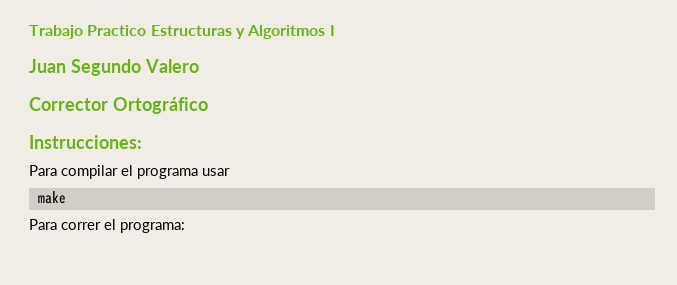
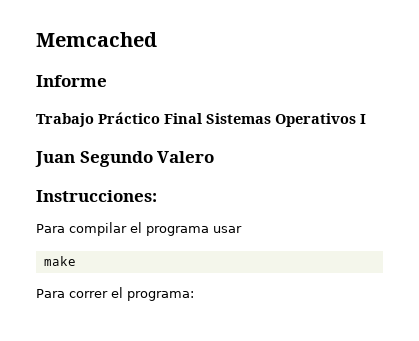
[29,25,326,39] Trabajo Practico Estructuras y Algoritmos -> [36,32,157,47] [36,75,107,87] [36,112,356,127] Memcached // Informe // Trabajo Práctico Final Sistemas Operativos
[29,97,208,114] // Corrector Ortográfico -> (215, 157) none

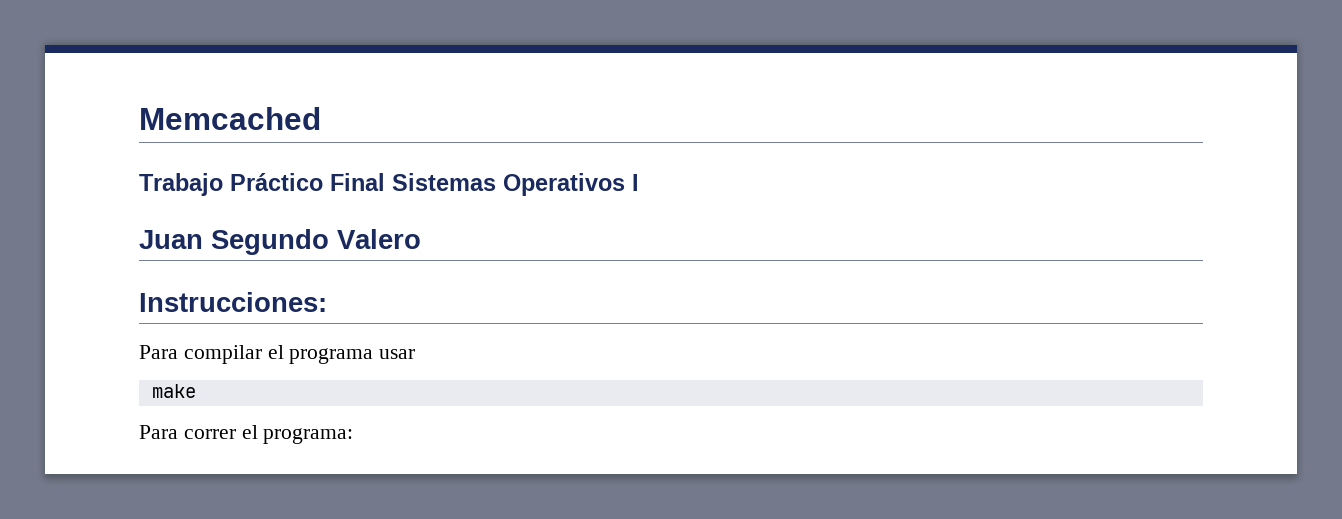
[36,75,107,87] // Informe -> (321, 118) none

